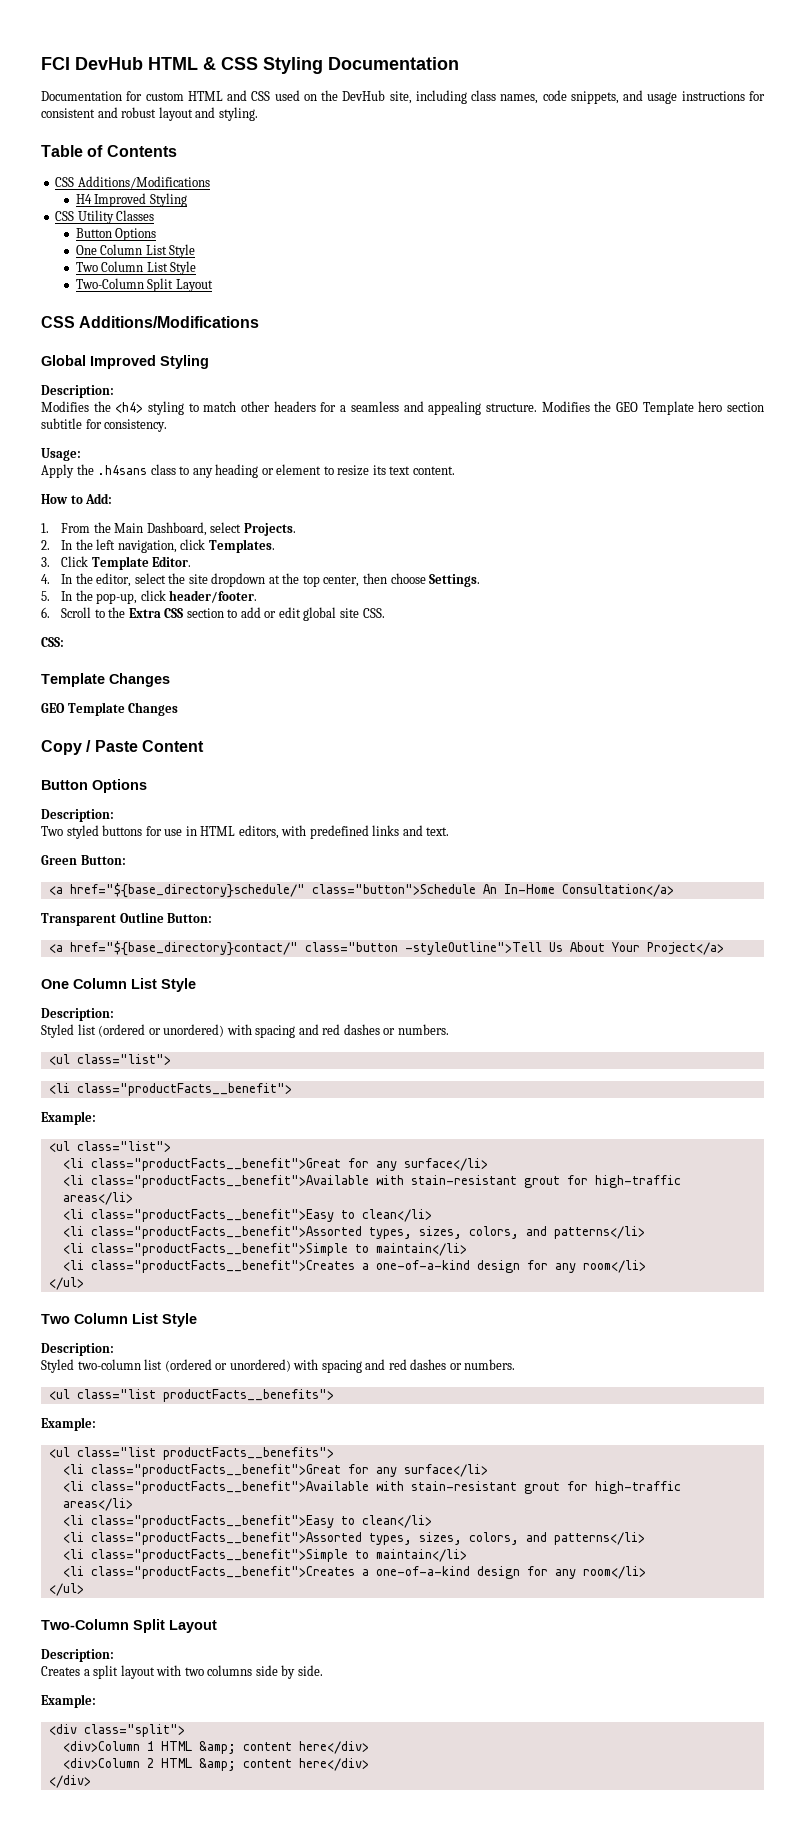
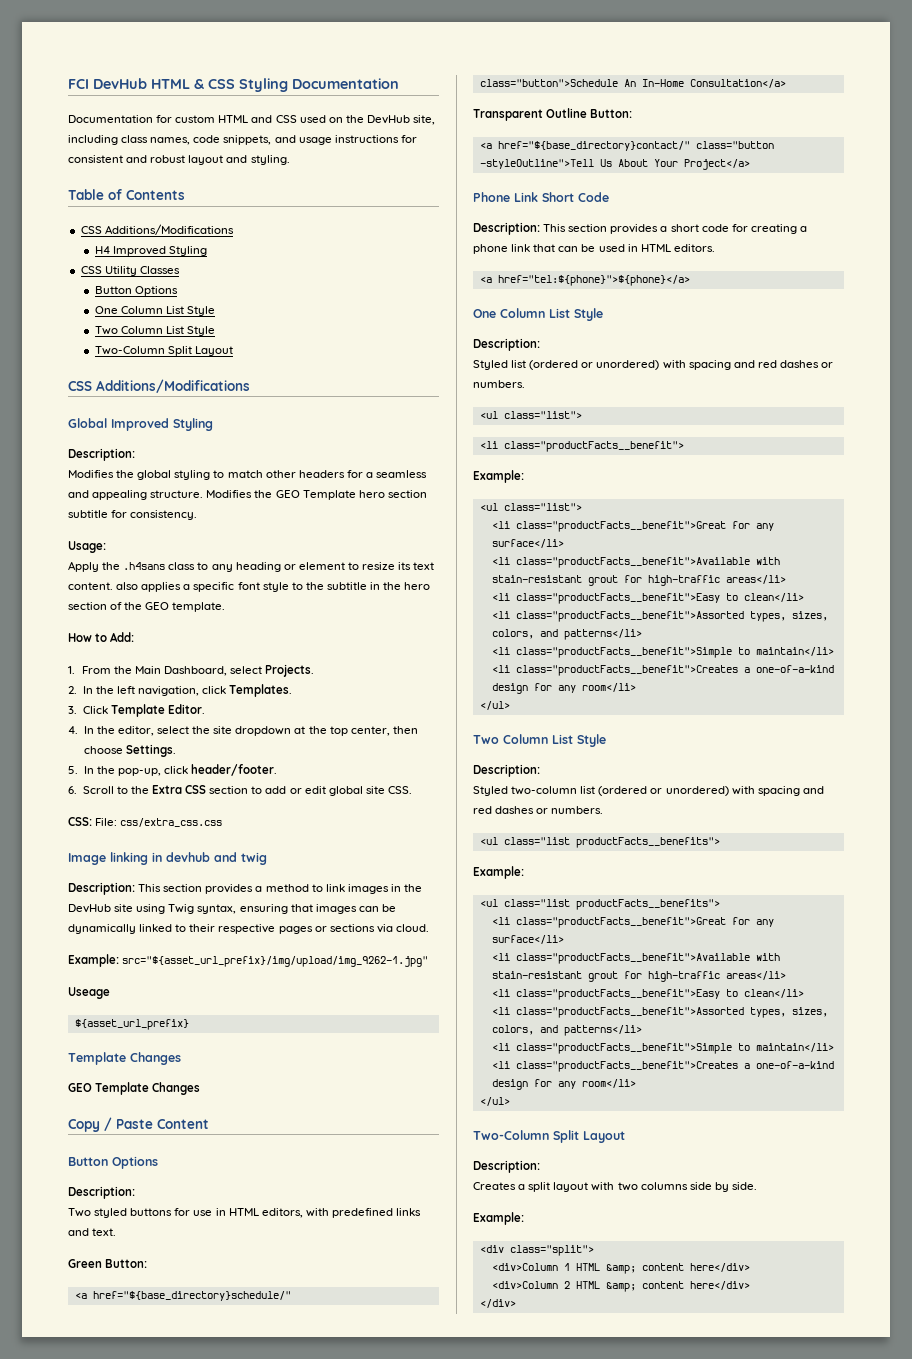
[115,402,144,413] <h4> -> [137,470,172,480] global
(455, 470) none -> [116,582,431,592] [68,602,226,612] also applies a specific font style to the subtitle in the hero section of the GEO template.
(64, 642) none -> [95,818,223,827] [68,852,267,865] [68,882,423,895] [68,904,396,914] [68,924,429,934] [68,954,429,967] [68,987,110,999] [74,1019,189,1030] File: css/extra_css.css // Image linking in devhub and twig // Description: This section provides a method to link images in the DevHub site using Twig syntax, ensuring that images can be dynamically linked to their respective pages or sections via cloud. // Example: src="${asset_url_prefix}/img/upload/img_9262-1.jpg" // Useage // ${asset_url_prefix}
(724, 948) none -> [473,192,609,202] [473,222,807,235] [473,244,715,254] [479,275,690,286] // Phone Link Short Code // Description: This section provides a short code for creating a phone link that can be used in HTML editors. // <a href="tel:${phone}">${phone}</a>

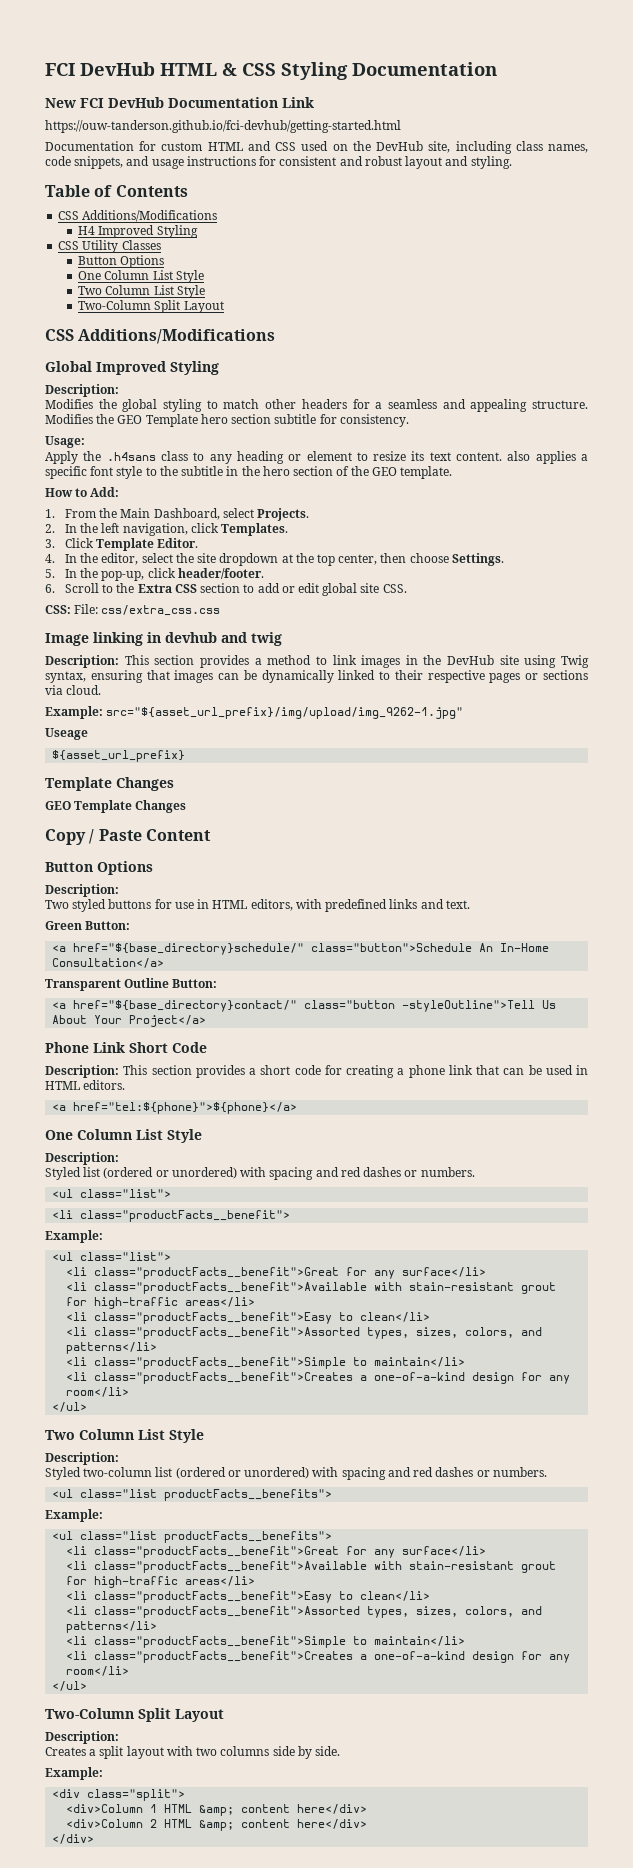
(399, 83) none -> [45,97,314,108] [45,120,401,133] // New FCI DevHub Documentation Link // https://ouw-tanderson.github.io/fci-devhub/getting-started.html

